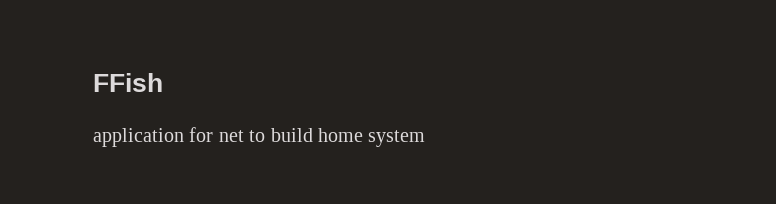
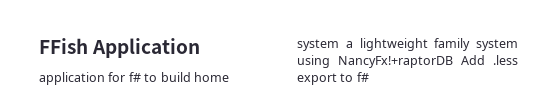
(163, 82) none -> [92,38,201,58] Application
[218,130,244,142] net -> [128,72,141,82] f#
(426, 138) none -> [345,38,518,51] [297,55,518,68] [297,72,369,85] a lightweight family system using NancyFx!+raptorDB Add .less export to f#

